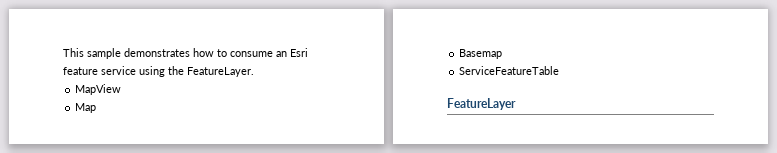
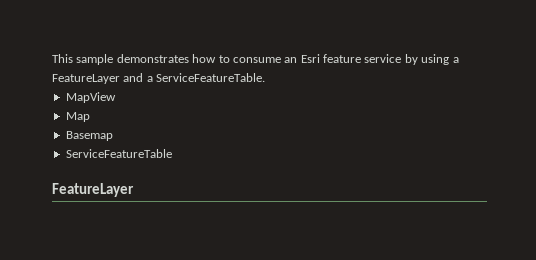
[139,66,254,77] using the FeatureLayer. -> [404,54,459,65] [52,73,266,84] by using a FeatureLayer and a ServiceFeatureTable.

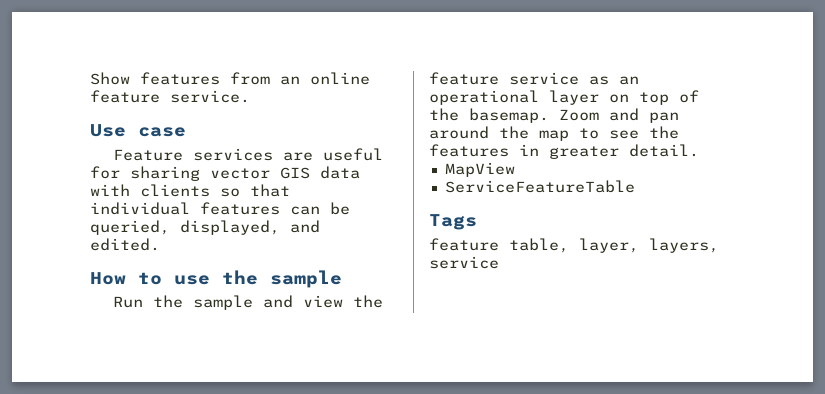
[52,54,459,65] [52,73,266,84] This sample demonstrates how to consume an Esri feature service by using a FeatureLayer and a ServiceFeatureTable. -> [90,72,370,85] [90,90,250,103] [90,124,186,137] [112,148,383,161] [90,166,360,181] [90,184,290,197] [90,202,350,215] [90,220,320,235] [90,238,160,251] [90,270,342,288] [112,295,383,310] [429,72,639,85] [429,90,699,105] [429,108,679,123] [429,126,679,141] [429,144,699,159] Show features from an online feature service. // Use case // Feature services are useful for sharing vector GIS data with clients so that individual features can be queried, displayed, and edited. // How to use the sample // Run the sample and view the feature service as an operational layer on top of the basemap. Zoom and pan around the map to see the features in greater detail.
[65,112,90,122] [65,131,113,141] // Map // Basemap -> (515, 169) none
[52,183,134,197] FeatureLayer -> [429,214,477,230] [429,238,719,253] [429,256,499,269] Tags // feature table, layer, layers, service

